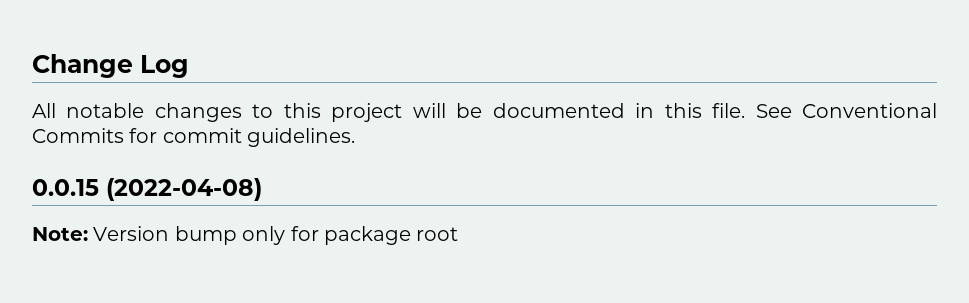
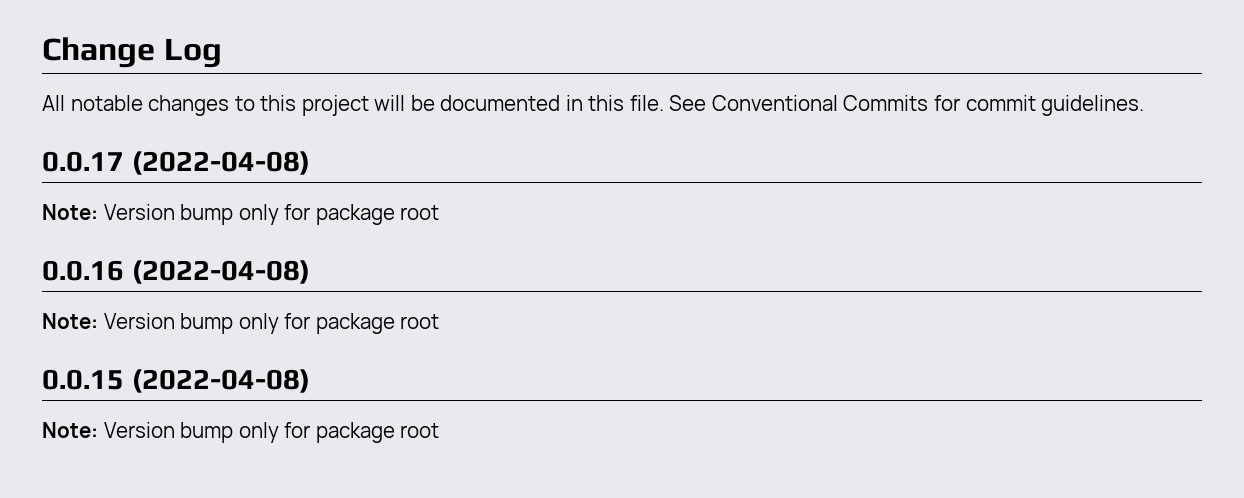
(356, 137) none -> [42,151,310,175] [42,204,440,225] [42,260,310,284] [42,313,440,334] // 0.0.17 (2022-04-08) // Note: Version bump only for package root // 0.0.16 (2022-04-08) // Note: Version bump only for package root

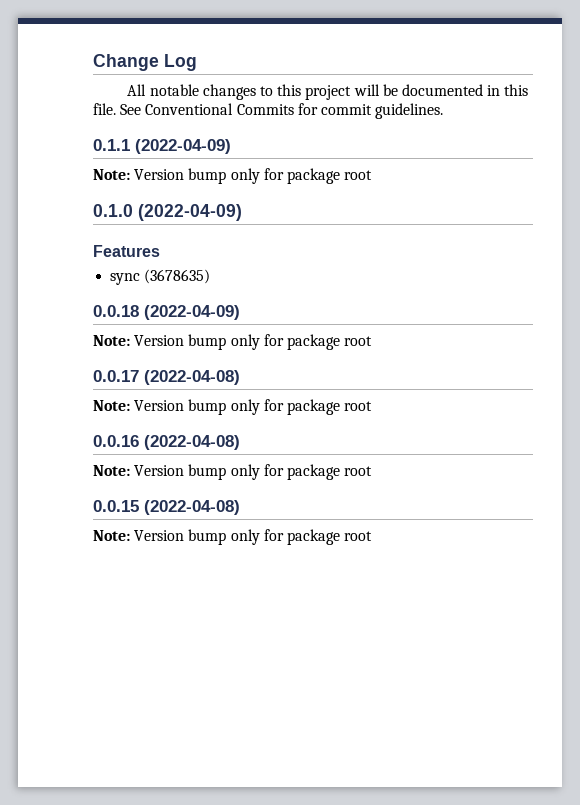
(1145, 105) none -> [93,139,231,154] [93,168,373,184] [93,204,242,221] [93,245,160,257] [110,269,211,285] [93,305,240,320] [93,334,373,350] // 0.1.1 (2022-04-09) // Note: Version bump only for package root // 0.1.0 (2022-04-09) // Features // sync (3678635) // 0.0.18 (2022-04-09) // Note: Version bump only for package root

